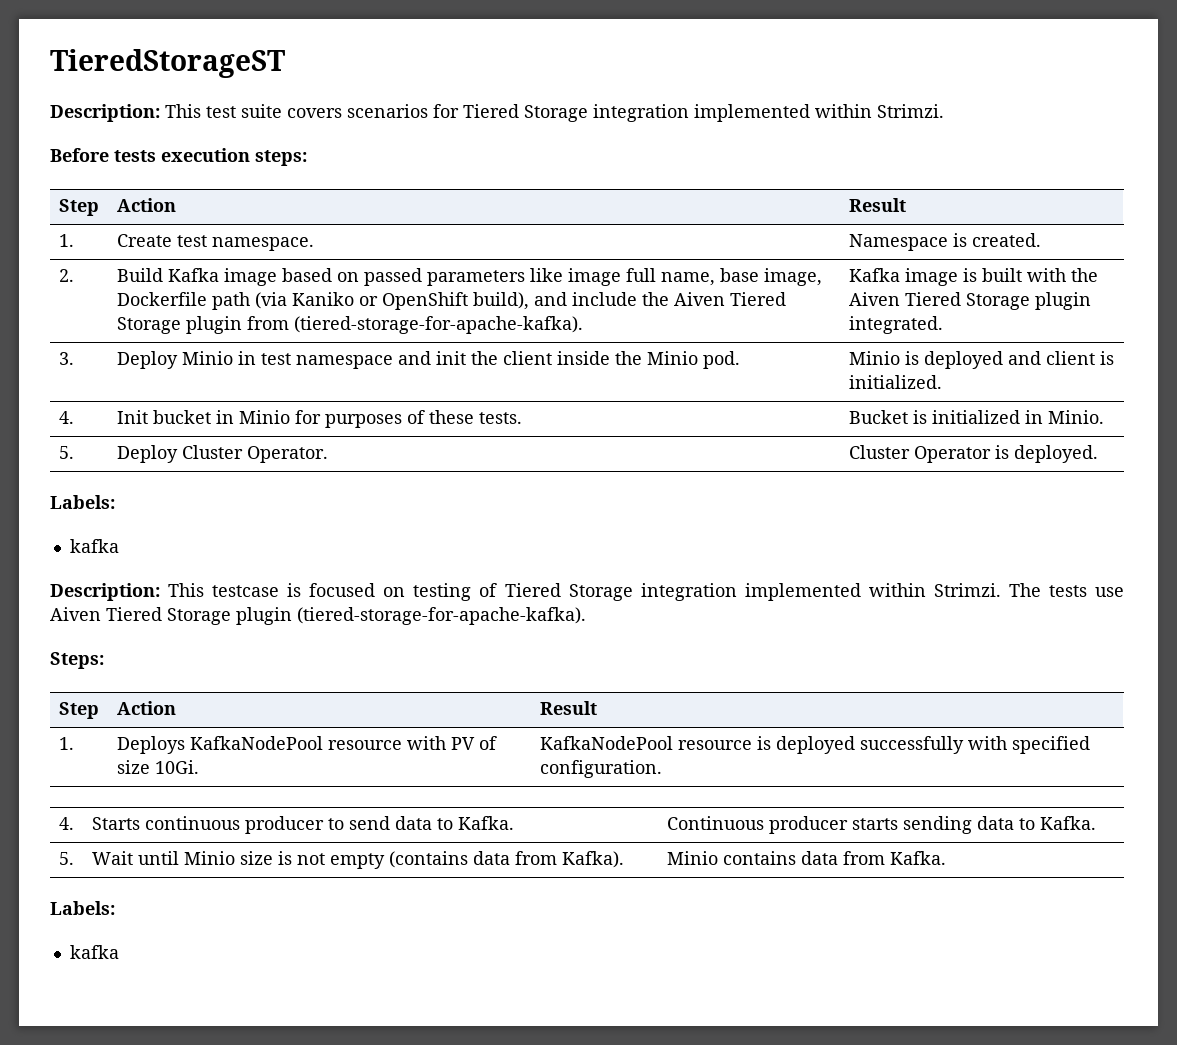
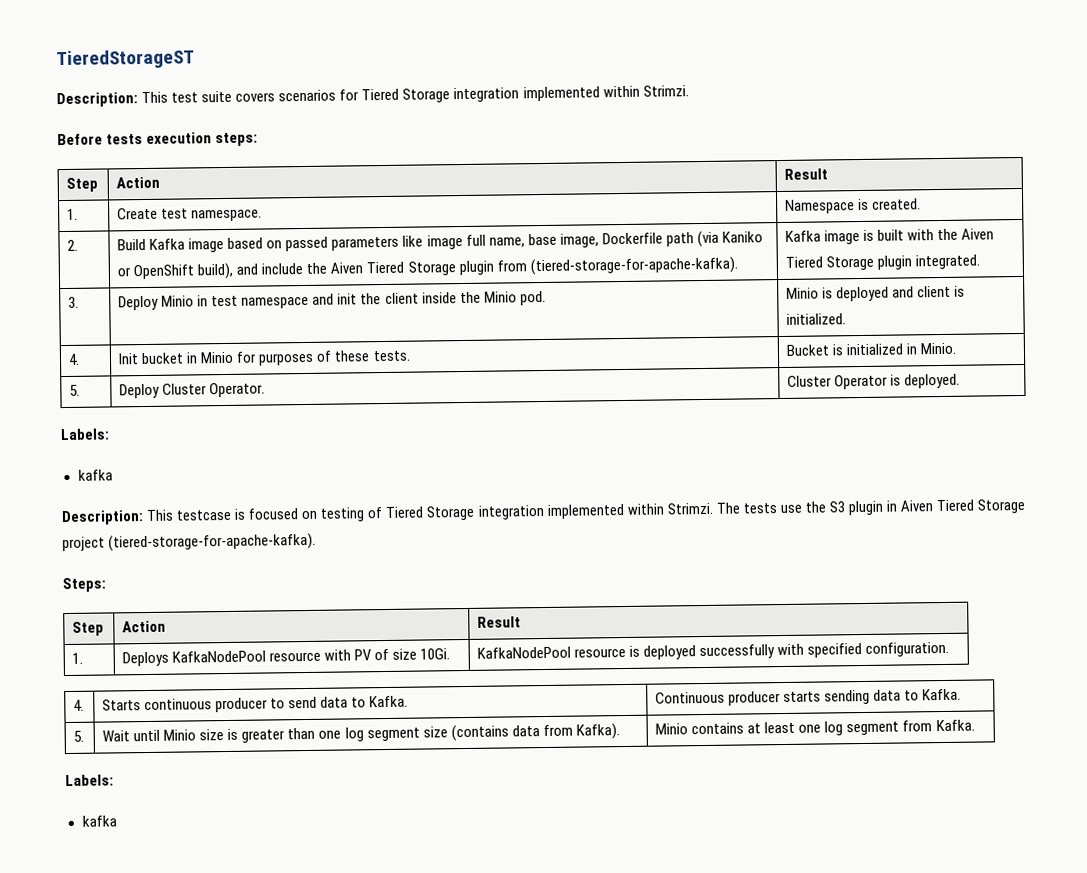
[50,607,292,625] Aiven Tiered Storage plugin -> [804,498,1026,516] [62,536,105,552] the S3 plugin in Aiven Tiered Storage project
[296,853,385,869] not empty -> [241,726,448,743] greater than one log segment size
[800,851,838,865] data -> [747,721,900,736] at least one log segment

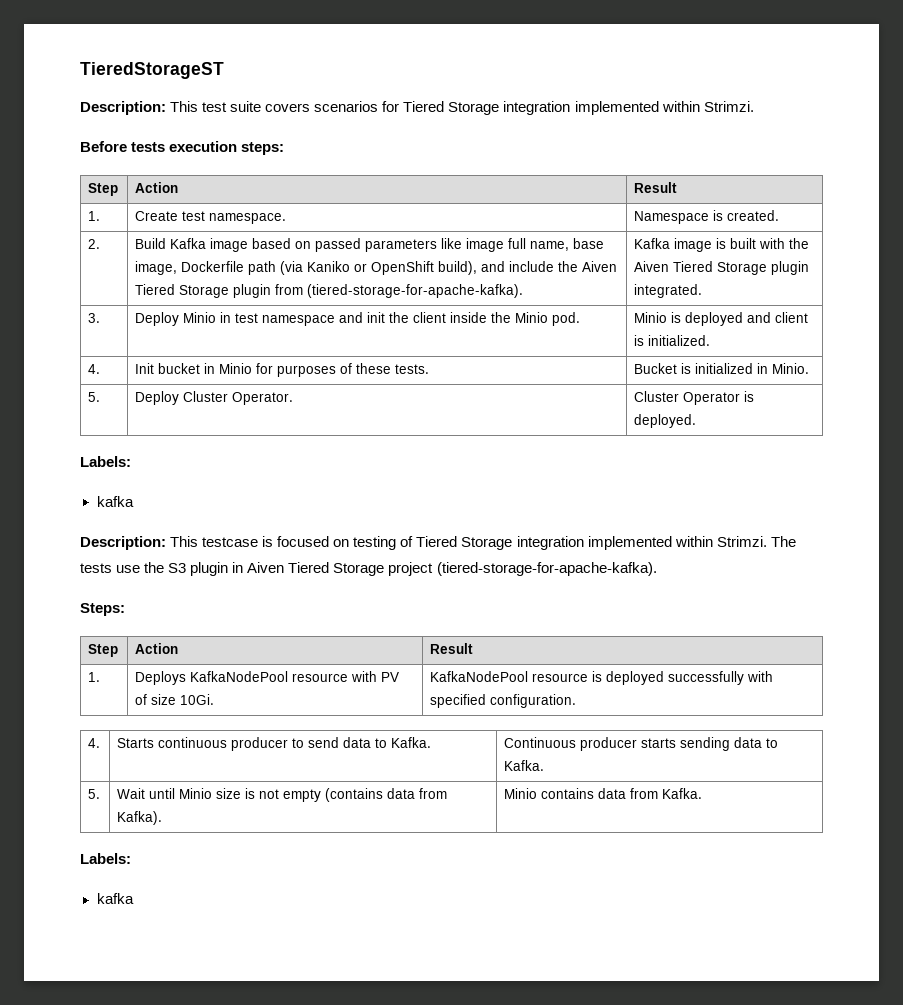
[241,726,448,743] greater than one log segment size -> [259,789,322,802] not empty
[747,721,900,736] at least one log segment -> [598,788,627,799] data

